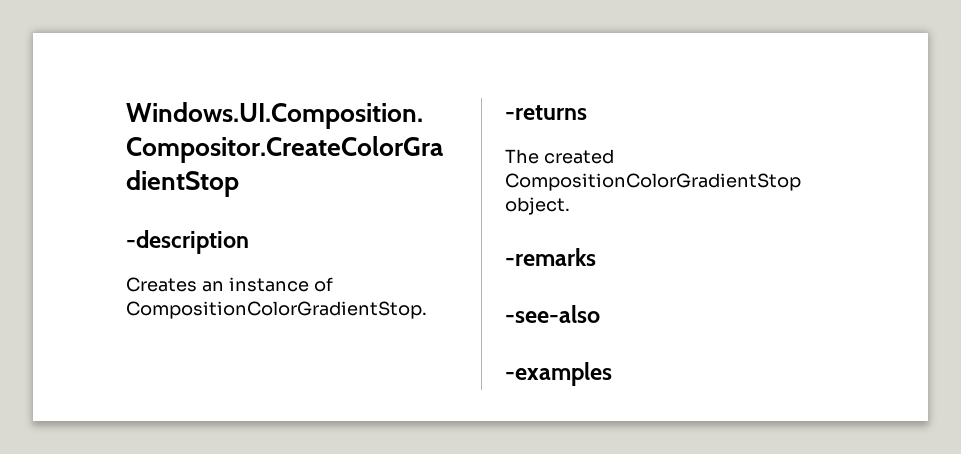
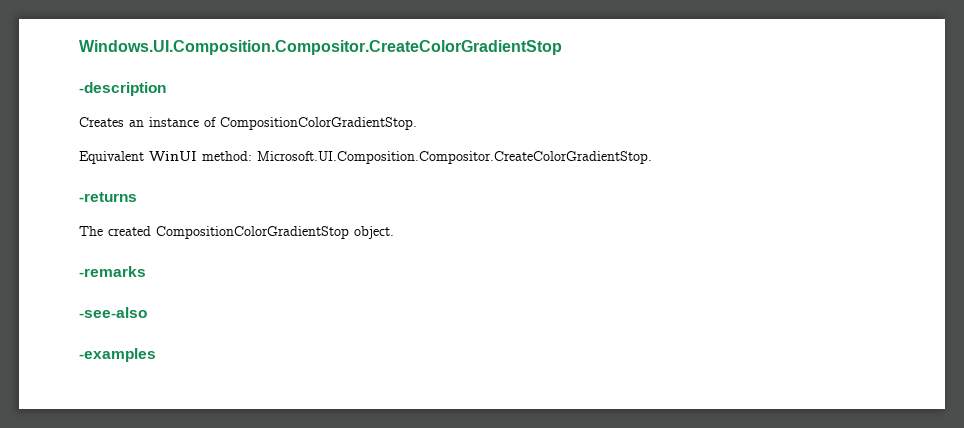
(427, 310) none -> [79,151,652,164] // Equivalent WinUI method: Microsoft.UI.Composition.Compositor.CreateColorGradientStop.

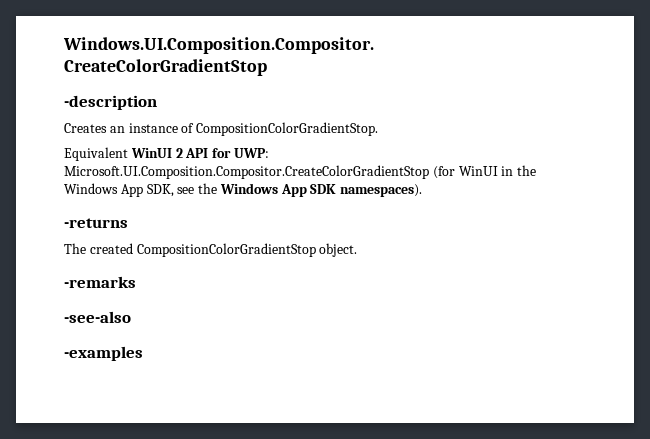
[202,151,652,164] method: Microsoft.UI.Composition.Compositor.CreateColorGradientStop. -> [175,148,269,158] [64,165,537,179] [64,183,423,197] 2 API for UWP: Microsoft.UI.Composition.Compositor.CreateColorGradientStop (for WinUI in the Windows App SDK, see the Windows App SDK namespaces).

